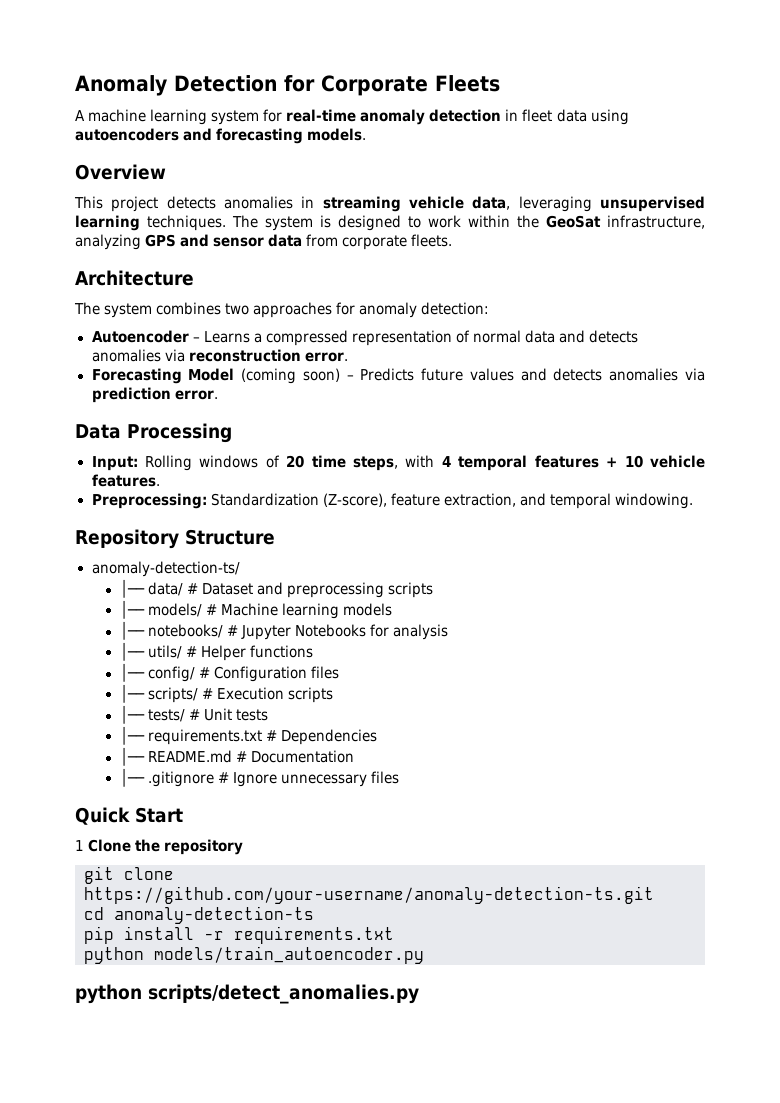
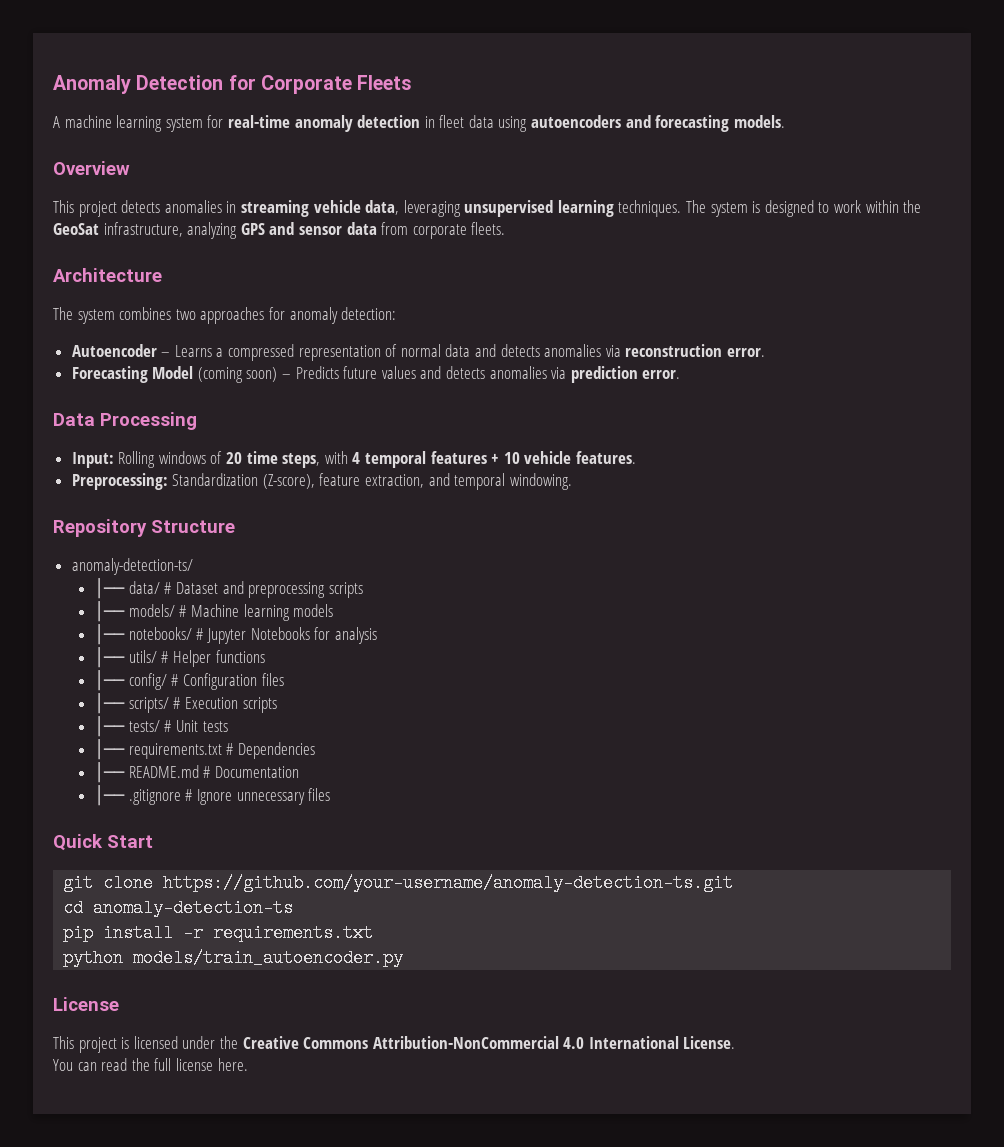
[75,839,244,855] // 1 Clone the repository -> (153, 841) none
[75,984,419,1004] python scripts/detect_anomalies.py -> [53,997,119,1011] [53,1036,736,1053] [53,1058,248,1071] License // This project is licensed under the Creative Commons Attribution-NonCommercial 4.0 International License. // You can read the full license here.

